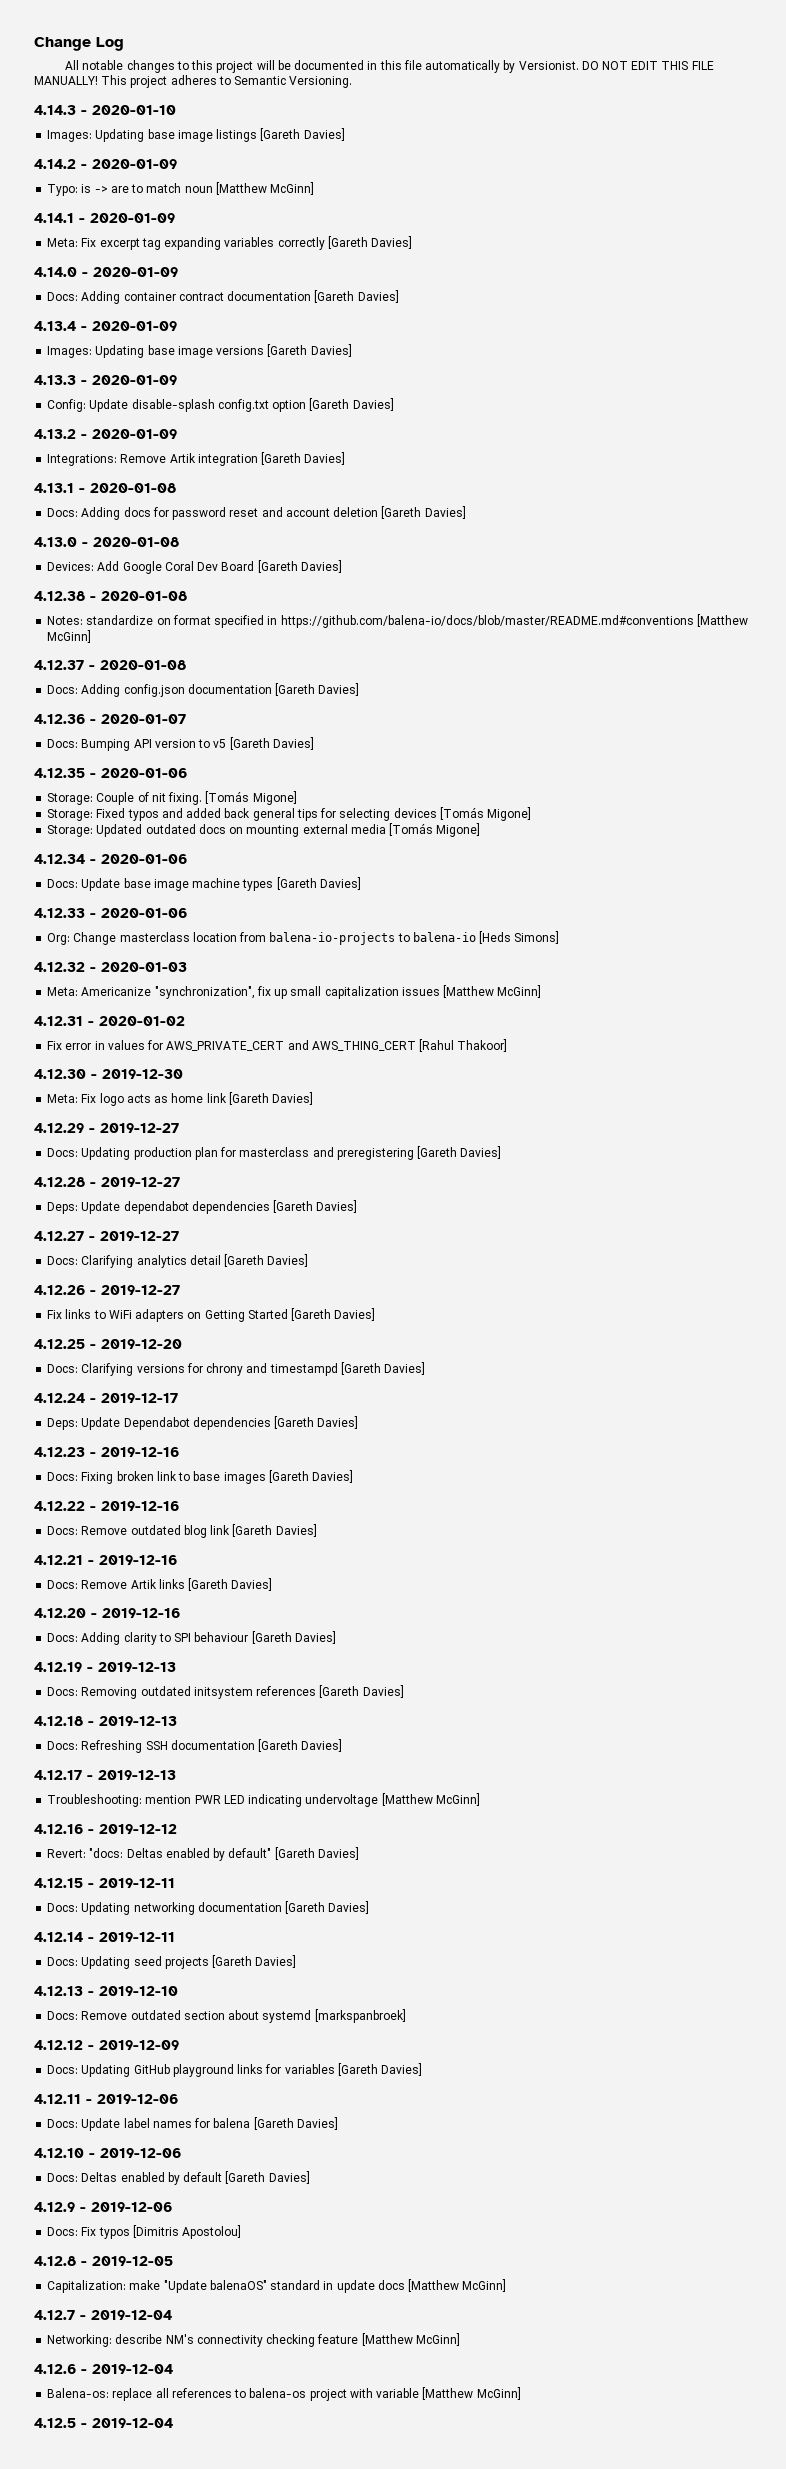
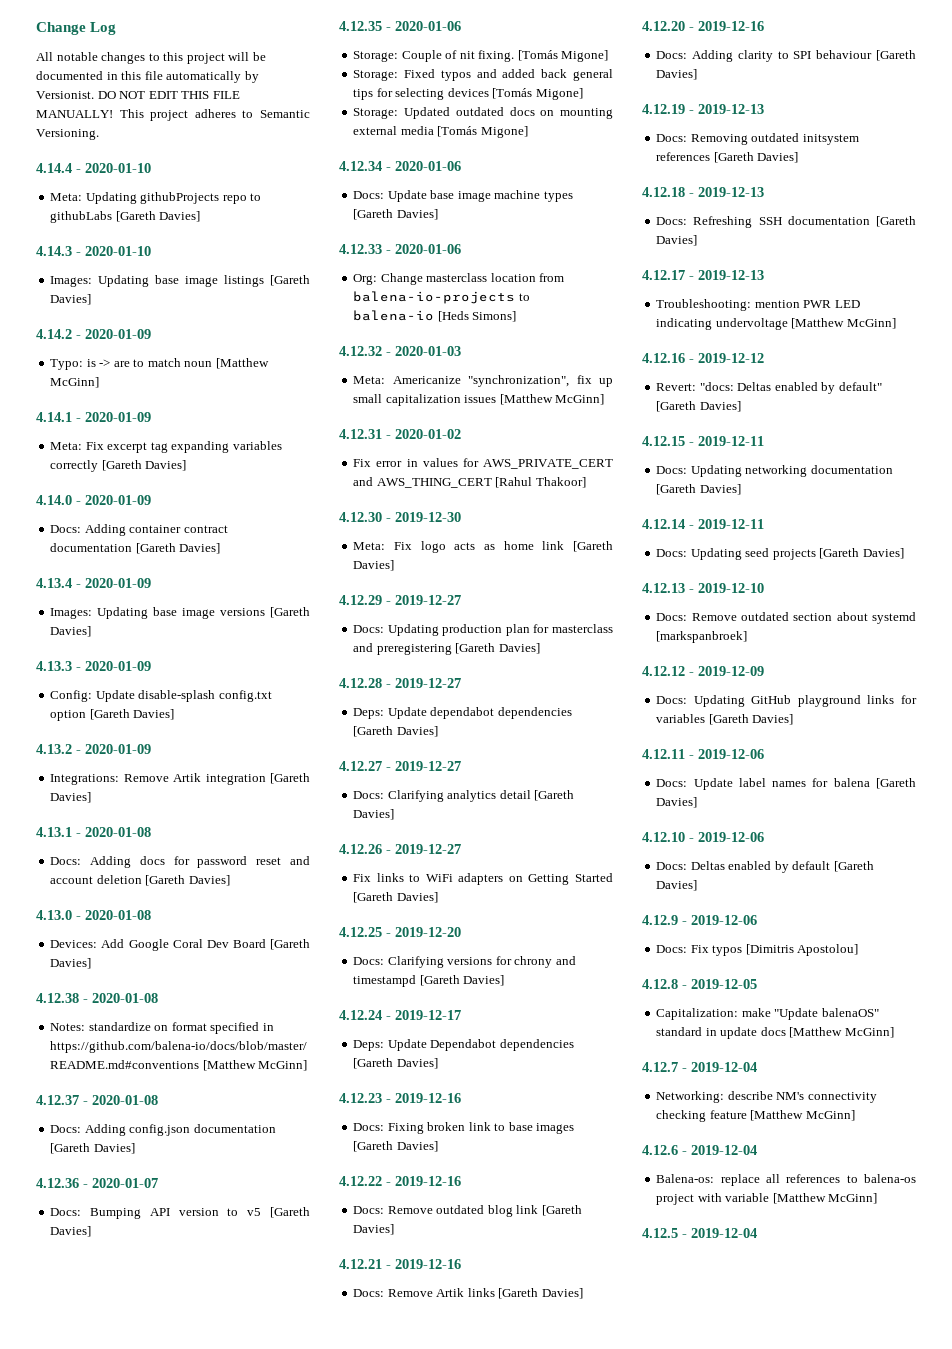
(353, 82) none -> [36,163,151,173] [50,192,262,204] [50,211,201,223] // 4.14.4 - 2020-01-10 // Meta: Updating githubProjects repo to githubLabs [Gareth Davies]

